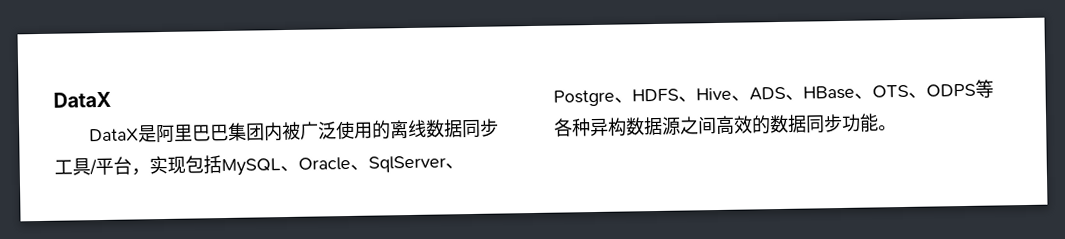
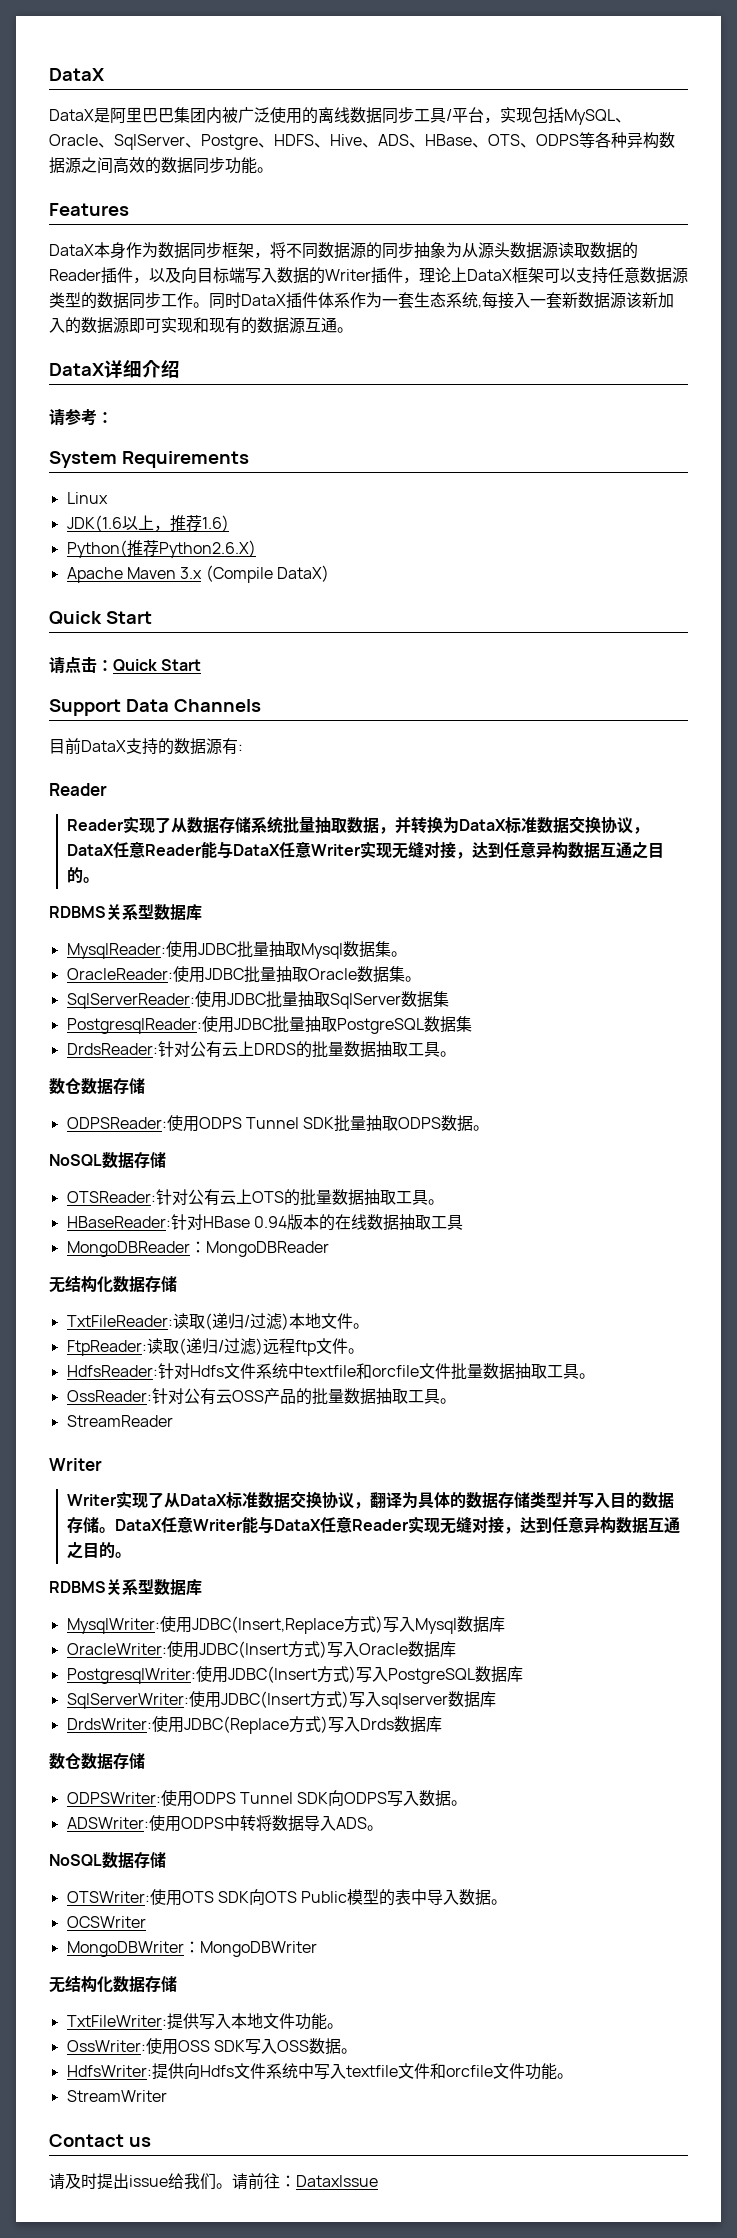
(897, 128) none -> [49,203,129,216] [49,242,638,259] [49,267,688,284] [49,292,674,309] [49,317,353,334] [49,360,180,378] [49,408,113,426] [49,451,249,468] [66,492,108,504] [66,515,229,532] [66,540,256,558] [66,565,329,583] [49,611,152,625] [49,656,202,674] [49,699,261,716] [49,738,243,755] [49,783,107,796] [67,816,650,834] [67,841,665,859] [67,867,100,883] [49,904,202,921] [66,941,407,959] [66,966,421,983] [66,991,449,1009] [66,1016,472,1034] [66,1041,456,1058] [49,1077,145,1095] [66,1115,490,1132] [49,1152,166,1169] [66,1189,444,1206] [66,1214,463,1231] [66,1241,329,1257] [49,1275,177,1293] [66,1313,369,1330] [66,1338,364,1356] [66,1363,595,1380] [66,1388,456,1405] [66,1415,173,1427] [49,1458,102,1471] [67,1491,675,1509] [67,1516,681,1534] [67,1542,132,1559] [49,1579,202,1596] [66,1616,505,1634] [66,1641,456,1658] [66,1666,523,1684] [66,1691,496,1709] [66,1716,442,1734] [49,1752,145,1770] [66,1790,468,1807] [66,1815,383,1832] [49,1852,166,1869] [66,1889,508,1906] [66,1916,146,1928] [66,1941,317,1957] [49,1975,177,1993] [66,2013,343,2030] [66,2038,357,2055] [66,2063,573,2080] [66,2090,167,2102] [49,2134,151,2147] [49,2173,378,2190] // Features // DataX本身作为数据同步框架，将不同数据源的同步抽象为从源头数据源读取数据的Reader插件，以及向目标端写入数据的Writer插件，理论上DataX框架可以支持任意数据源类型的数据同步工作。同时DataX插件体系作为一套生态系统,每接入一套新数据源该新加入的数据源即可实现和现有的数据源互通。 // DataX详细介绍 // 请参考： // System Requirements // Linux // JDK(1.6以上，推荐1.6) // Python(推荐Python2.6.X) // Apache Maven 3.x (Compile DataX) // Quick Start // 请点击：Quick Start // Support Data Channels // 目前DataX支持的数据源有: // Reader // Reader实现了从数据存储系统批量抽取数据，并转换为DataX标准数据交换协议，DataX任意Reader能与DataX任意Writer实现无缝对接，达到任意异构数据互通之目的。 // RDBMS关系型数据库 // MysqlReader:使用JDBC批量抽取Mysql数据集。 // OracleReader:使用JDBC批量抽取Oracle数据集。 // SqlServerReader:使用JDBC批量抽取SqlServer数据集 // PostgresqlReader:使用JDBC批量抽取PostgreSQL数据集 // DrdsReader:针对公有云上DRDS的批量数据抽取工具。 // 数仓数据存储 // ODPSReader:使用ODPS Tunnel SDK批量抽取ODPS数据。 // NoSQL数据存储 // OTSReader:针对公有云上OTS的批量数据抽取工具。 // HBaseReader:针对HBase 0.94版本的在线数据抽取工具 // MongoDBReader：MongoDBReader // 无结构化数据存储 // TxtFileReader:读取(递归/过滤)本地文件。 // FtpReader:读取(递归/过滤)远程ftp文件。 // HdfsReader:针对Hdfs文件系统中textfile和orcfile文件批量数据抽取工具。 // OssReader:针对公有云OSS产品的批量数据抽取工具。 // StreamReader // Writer // Writer实现了从DataX标准数据交换协议，翻译为具体的数据存储类型并写入目的数据存储。DataX任意Writer能与DataX任意Reader实现无缝对接，达到任意异构数据互通之目的。 // RDBMS关系型数据库 // MysqlWriter:使用JDBC(Insert,Replace方式)写入Mysql数据库 // OracleWriter:使用JDBC(Insert方式)写入Oracle数据库 // PostgresqlWriter:使用JDBC(Insert方式)写入PostgreSQL数据库 // SqlServerWriter:使用JDBC(Insert方式)写入sqlserver数据库 // DrdsWriter:使用JDBC(Replace方式)写入Drds数据库 // 数仓数据存储 // ODPSWriter:使用ODPS Tunnel SDK向ODPS写入数据。 // ADSWriter:使用ODPS中转将数据导入ADS。 // NoSQL数据存储 // OTSWriter:使用OTS SDK向OTS Public模型的表中导入数据。 // OCSWriter // MongoDBWriter：MongoDBWriter // 无结构化数据存储 // TxtFileWriter:提供写入本地文件功能。 // OssWriter:使用OSS SDK写入OSS数据。 // HdfsWriter:提供向Hdfs文件系统中写入textfile文件和orcfile文件功能。 // StreamWriter // Contact us // 请及时提出issue给我们。请前往：DataxIssue

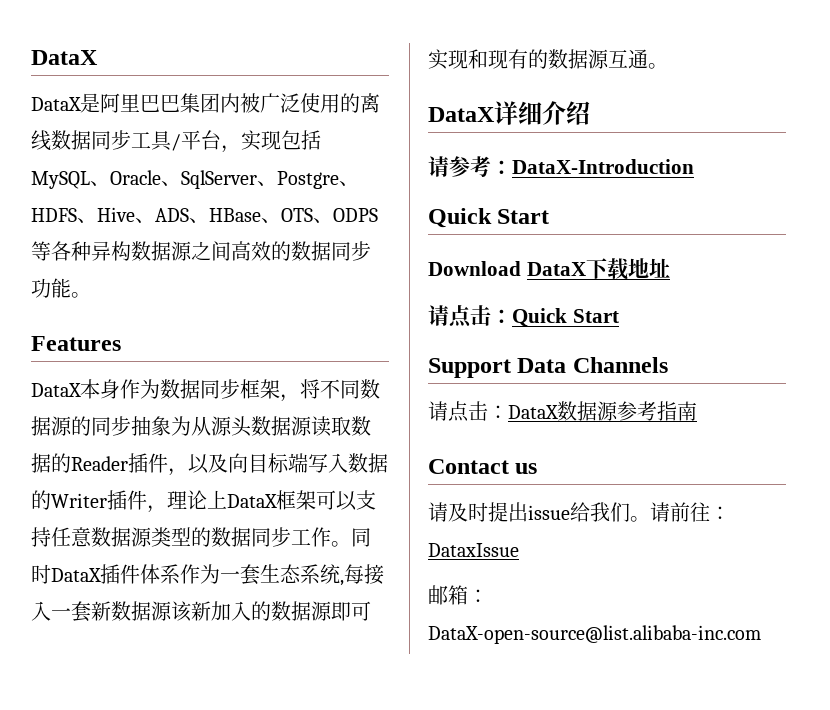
[49,451,249,468] [66,492,108,504] [66,515,229,532] [66,540,256,558] [66,565,329,583] [49,611,152,625] // System Requirements // Linux // JDK(1.6以上，推荐1.6) // Python(推荐Python2.6.X) // Apache Maven 3.x (Compile DataX) // Quick Start -> [512,159,694,174] [428,208,550,228] [428,258,670,280] DataX-Introduction // Quick Start // Download DataX下载地址
[49,738,243,755] [49,783,107,796] [67,816,650,834] [67,841,665,859] [67,867,100,883] [49,904,202,921] [66,941,407,959] [66,966,421,983] [66,991,449,1009] [66,1016,472,1034] [66,1041,456,1058] [49,1077,145,1095] [66,1115,490,1132] [49,1152,166,1169] [66,1189,444,1206] [66,1214,463,1231] [66,1241,329,1257] [49,1275,177,1293] [66,1313,369,1330] [66,1338,364,1356] [66,1363,595,1380] [66,1388,456,1405] [66,1415,173,1427] [49,1458,102,1471] [67,1491,675,1509] [67,1516,681,1534] [67,1542,132,1559] [49,1579,202,1596] [66,1616,505,1634] [66,1641,456,1658] [66,1666,523,1684] [66,1691,496,1709] [66,1716,442,1734] [49,1752,145,1770] [66,1790,468,1807] [66,1815,383,1832] [49,1852,166,1869] [66,1889,508,1906] [66,1916,146,1928] [66,1941,317,1957] [49,1975,177,1993] [66,2013,343,2030] [66,2038,357,2055] [66,2063,573,2080] [66,2090,167,2102] 目前DataX支持的数据源有: // Reader // Reader实现了从数据存储系统批量抽取数据，并转换为DataX标准数据交换协议，DataX任意Reader能与DataX任意Writer实现无缝对接，达到任意异构数据互通之目的。 // RDBMS关系型数据库 // MysqlReader:使用JDBC批量抽取Mysql数据集。 // OracleReader:使用JDBC批量抽取Oracle数据集。 // SqlServerReader:使用JDBC批量抽取SqlServer数据集 // PostgresqlReader:使用JDBC批量抽取PostgreSQL数据集 // DrdsReader:针对公有云上DRDS的批量数据抽取工具。 // 数仓数据存储 // ODPSReader:使用ODPS Tunnel SDK批量抽取ODPS数据。 // NoSQL数据存储 // OTSReader:针对公有云上OTS的批量数据抽取工具。 // HBaseReader:针对HBase 0.94版本的在线数据抽取工具 // MongoDBReader：MongoDBReader // 无结构化数据存储 // TxtFileReader:读取(递归/过滤)本地文件。 // FtpReader:读取(递归/过滤)远程ftp文件。 // HdfsReader:针对Hdfs文件系统中textfile和orcfile文件批量数据抽取工具。 // OssReader:针对公有云OSS产品的批量数据抽取工具。 // StreamReader // Writer // Writer实现了从DataX标准数据交换协议，翻译为具体的数据存储类型并写入目的数据存储。DataX任意Writer能与DataX任意Reader实现无缝对接，达到任意异构数据互通之目的。 // RDBMS关系型数据库 // MysqlWriter:使用JDBC(Insert,Replace方式)写入Mysql数据库 // OracleWriter:使用JDBC(Insert方式)写入Oracle数据库 // PostgresqlWriter:使用JDBC(Insert方式)写入PostgreSQL数据库 // SqlServerWriter:使用JDBC(Insert方式)写入sqlserver数据库 // DrdsWriter:使用JDBC(Replace方式)写入Drds数据库 // 数仓数据存储 // ODPSWriter:使用ODPS Tunnel SDK向ODPS写入数据。 // ADSWriter:使用ODPS中转将数据导入ADS。 // NoSQL数据存储 // OTSWriter:使用OTS SDK向OTS Public模型的表中导入数据。 // OCSWriter // MongoDBWriter：MongoDBWriter // 无结构化数据存储 // TxtFileWriter:提供写入本地文件功能。 // OssWriter:使用OSS SDK写入OSS数据。 // HdfsWriter:提供向Hdfs文件系统中写入textfile文件和orcfile文件功能。 // StreamWriter -> [428,401,697,422] 请点击：DataX数据源参考指南
(378, 2181) none -> [428,585,488,605] [428,625,761,644] // 邮箱：DataX-open-source@list.alibaba-inc.com

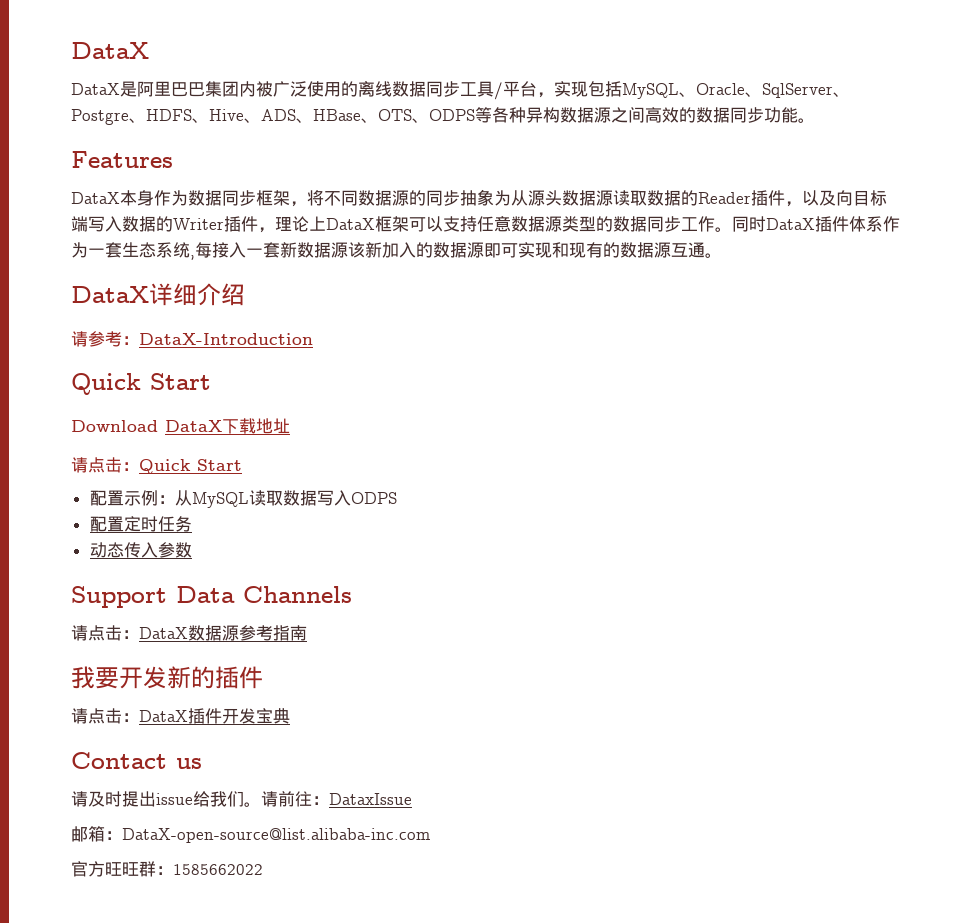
(619, 316) none -> [89,490,397,508] [89,516,192,532] [89,542,192,558] // 配置示例：从MySQL读取数据写入ODPS // 配置定时任务 // 动态传入参数
(697, 411) none -> [71,666,263,689] [71,708,290,724] // 我要开发新的插件 // 请点击：DataX插件开发宝典
(761, 634) none -> [71,861,263,877] // 官方旺旺群：1585662022

